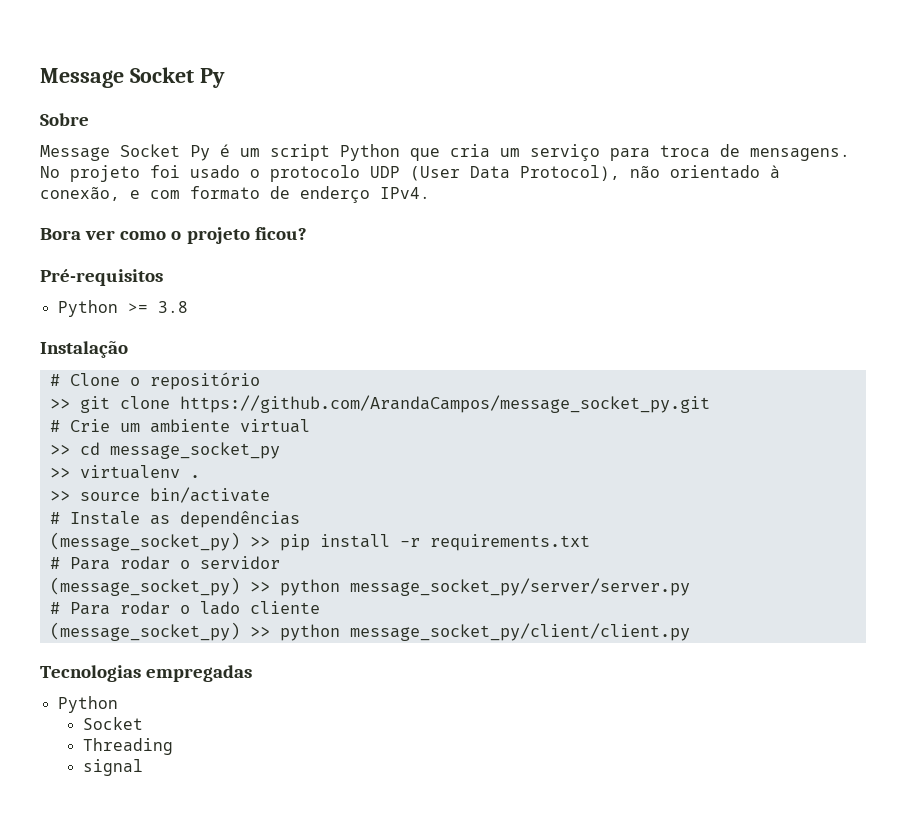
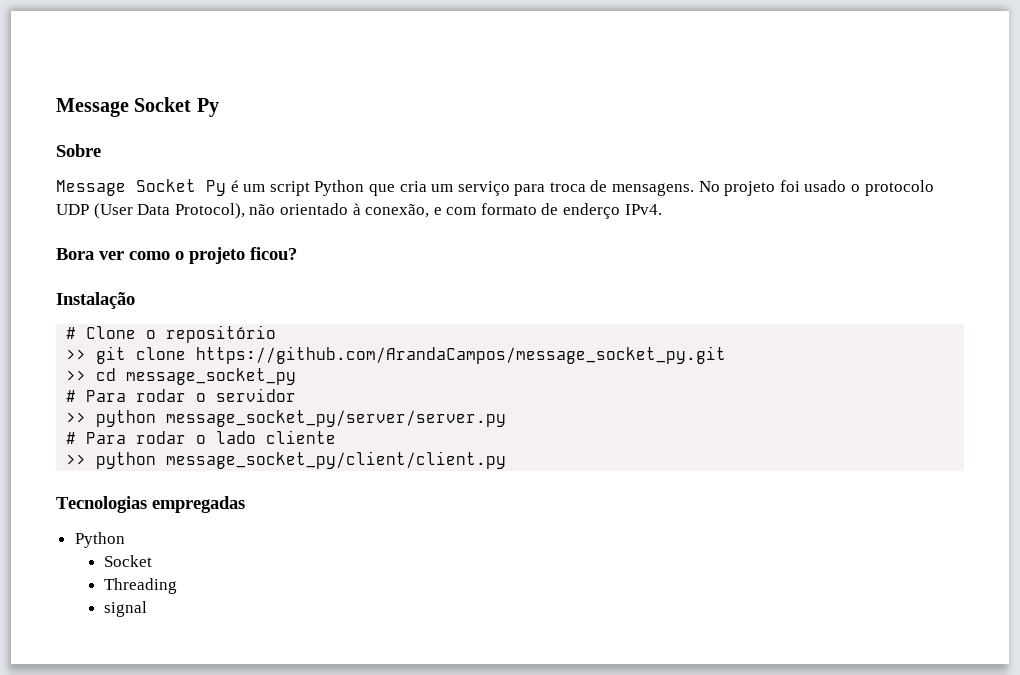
[40,269,163,286] [57,300,188,317] // Pré-requisitos // Python >= 3.8 -> (297, 253) none
[49,419,310,433] [49,442,280,459] [49,465,200,479] [49,487,270,503] [49,511,300,528] [49,532,590,551] # Crie um ambiente virtual // >> cd message_socket_py // >> virtualenv . // >> source bin/activate // # Instale as dependências // (message_socket_py) >> pip install -r requirements.txt -> [66,368,297,385] >> cd message_socket_py
[49,577,240,596] (message_socket_py) -> (297, 395) none
[49,622,240,641] (message_socket_py) -> (337, 437) none

